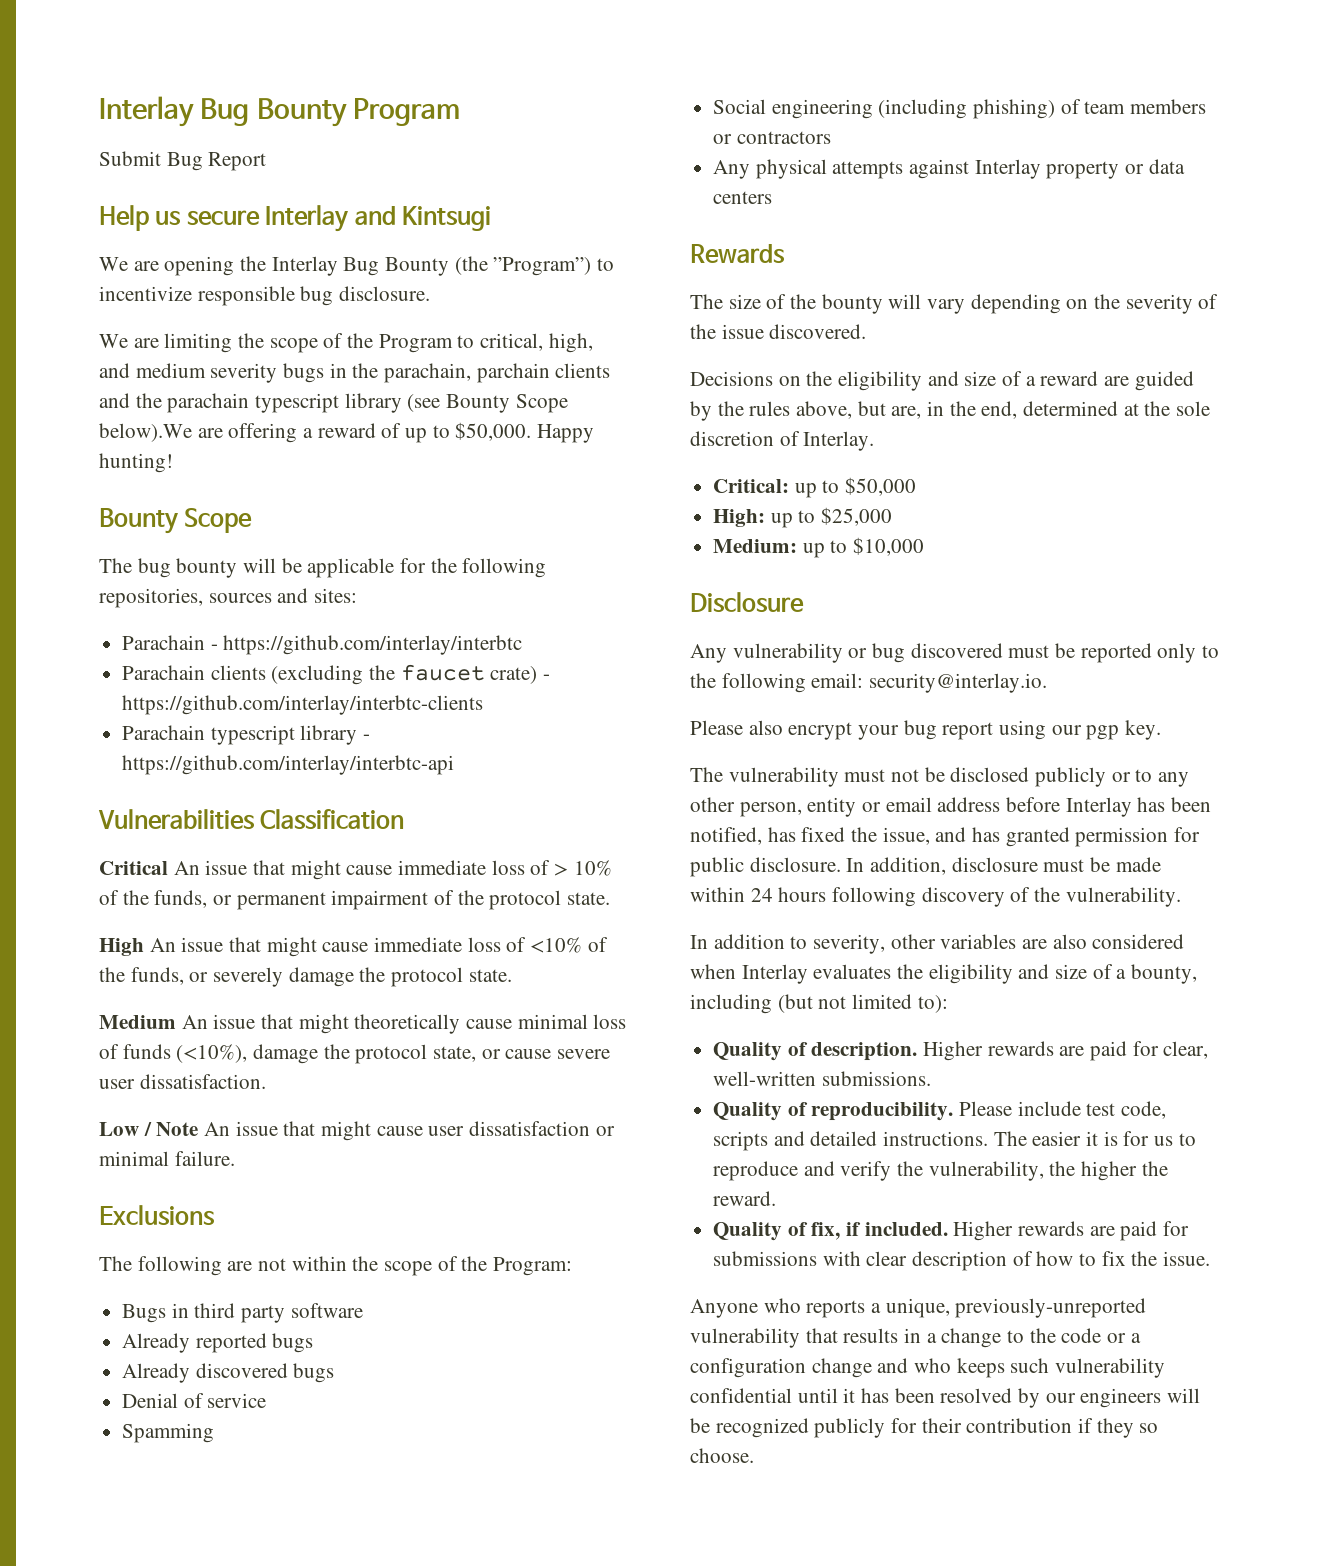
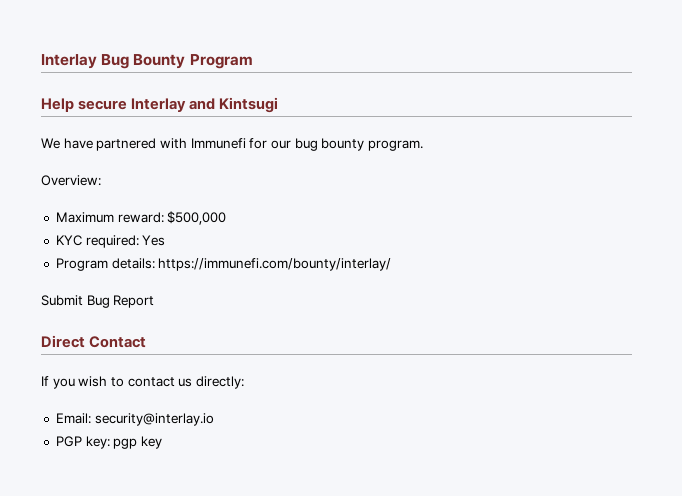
[99,151,267,171] // Submit Bug Report -> (253, 61) none
[155,210,182,226] us -> (74, 105) none
[133,256,615,276] [99,286,431,306] [99,333,593,353] [99,363,611,383] [99,393,568,413] [99,422,595,443] [99,453,173,473] [99,508,253,534] [99,558,547,578] [99,588,358,608] [122,635,523,655] [122,664,551,685] [122,695,484,715] [122,725,371,745] [122,755,455,775] [98,809,405,830] [99,860,612,880] [99,890,611,910] [99,937,608,957] [99,967,512,987] [99,1014,627,1034] [99,1044,611,1064] [99,1074,266,1089] [99,1121,615,1141] [99,1151,235,1166] [99,1205,215,1226] [99,1256,573,1276] [122,1303,363,1323] [122,1333,314,1353] [122,1363,335,1383] [122,1393,267,1408] [122,1423,215,1443] [713,99,1207,119] [713,131,831,144] [713,159,1185,179] [713,191,773,204] [690,244,785,264] [690,294,1219,314] [690,324,867,339] [690,371,1194,391] [690,401,1211,421] [690,431,875,451] [713,477,917,498] [713,507,893,528] [713,537,925,558] [690,592,804,613] [690,643,1220,663] [690,673,1048,693] [690,720,1162,740] [690,767,1190,787] [690,797,1212,817] [690,827,1201,847] [690,857,1161,877] [690,887,1181,907] [690,934,1185,954] [690,964,1198,984] [690,994,948,1014] [713,1041,1209,1061] [713,1071,931,1086] [713,1101,1167,1121] [713,1131,1196,1151] [713,1161,1168,1181] [713,1191,777,1206] [713,1221,1190,1241] [713,1251,1211,1271] [690,1298,1147,1318] [690,1328,1141,1348] [690,1358,1166,1378] [690,1388,1201,1408] [690,1418,1159,1438] [690,1448,754,1463] are opening the Interlay Bug Bounty (the ”Program”) to incentivize responsible bug disclosure. // We are limiting the scope of the Program to critical, high, and medium severity bugs in the parachain, parchain clients and the parachain typescript library (see Bounty Scope below).We are offering a reward of up to $50,000. Happy hunting! // Bounty Scope // The bug bounty will be applicable for the following repositories, sources and sites: // Parachain - https://github.com/interlay/interbtc // Parachain clients (excluding the faucet crate) - https://github.com/interlay/interbtc-clients // Parachain typescript library - https://github.com/interlay/interbtc-api // Vulnerabilities Classification // Critical An issue that might cause immediate loss of > 10% of the funds, or permanent impairment of the protocol state. // High An issue that might cause immediate loss of <10% of the funds, or severely damage the protocol state. // Medium An issue that might theoretically cause minimal loss of funds (<10%), damage the protocol state, or cause severe user dissatisfaction. // Low / Note An issue that might cause user dissatisfaction or minimal failure. // Exclusions // The following are not within the scope of the Program: // Bugs in third party software // Already reported bugs // Already discovered bugs // Denial of service // Spamming // Social engineering (including phishing) of team members or contractors // Any physical attempts against Interlay property or data centers // Rewards // The size of the bounty will vary depending on the severity of the issue discovered. // Decisions on the eligibility and size of a reward are guided by the rules above, but are, in the end, determined at the sole discretion of Interlay. // Critical: up to $50,000 // High: up to $25,000 // Medium: up to $10,000 // Disclosure // Any vulnerability or bug discovered must be reported only to the following email: security@interlay.io. // Please also encrypt your bug report using our pgp key. // The vulnerability must not be disclosed publicly or to any other person, entity or email address before Interlay has been notified, has fixed the issue, and has granted permission for public disclosure. In addition, disclosure must be made within 24 hours following discovery of the vulnerability. // In addition to severity, other variables are also considered when Interlay evaluates the eligibility and size of a bounty, including (but not limited to): // Quality of description. Higher rewards are paid for clear, well-written submissions. // Quality of reproducibility. Please include test code, scripts and detailed instructions. The easier it is for us to reproduce and verify the vulnerability, the higher the reward. // Quality of fix, if included. Higher rewards are paid for submissions with clear description of how to fix the issue. // Anyone who reports a unique, previously-unreported vulnerability that results in a change to the code or a configuration change and who keeps such vulnerability confidential until it has been resolved by our engineers will be recognized publicly for their contribution if they so choose. -> [63,138,423,151] [41,175,101,186] [55,211,227,225] [55,235,166,248] [55,258,392,271] [41,295,155,308] [41,335,147,348] [41,376,244,389] [55,413,214,426] [55,436,162,449] have partnered with Immunefi for our bug bounty program. // Overview: // Maximum reward: $500,000 // KYC required: Yes // Program details: https://immunefi.com/bounty/interlay/ // Submit Bug Report // Direct Contact // If you wish to contact us directly: // Email: security@interlay.io // PGP key: pgp key

